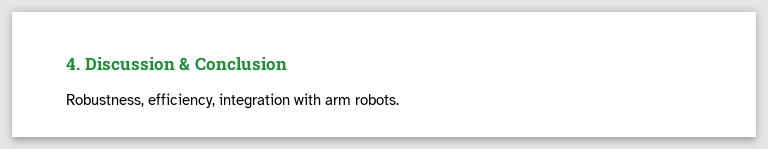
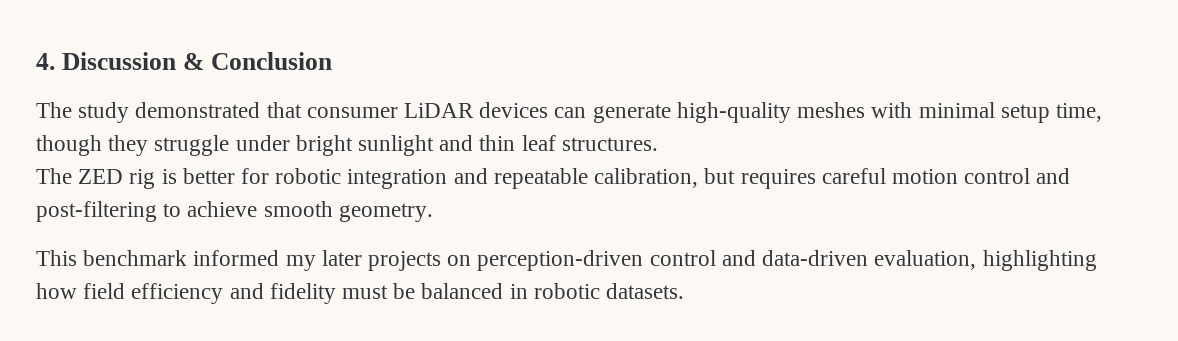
[66,93,399,109] Robustness, efficiency, integration with arm robots. -> [36,102,1102,123] [36,135,658,156] [36,168,1071,189] [36,201,433,222] [36,250,1097,271] [36,283,685,304] The study demonstrated that consumer LiDAR devices can generate high-quality meshes with minimal setup time, though they struggle under bright sunlight and thin leaf structures. // The ZED rig is better for robotic integration and repeatable calibration, but requires careful motion control and post-filtering to achieve smooth geometry. // This benchmark informed my later projects on perception-driven control and data-driven evaluation, highlighting how field efficiency and fidelity must be balanced in robotic datasets.

